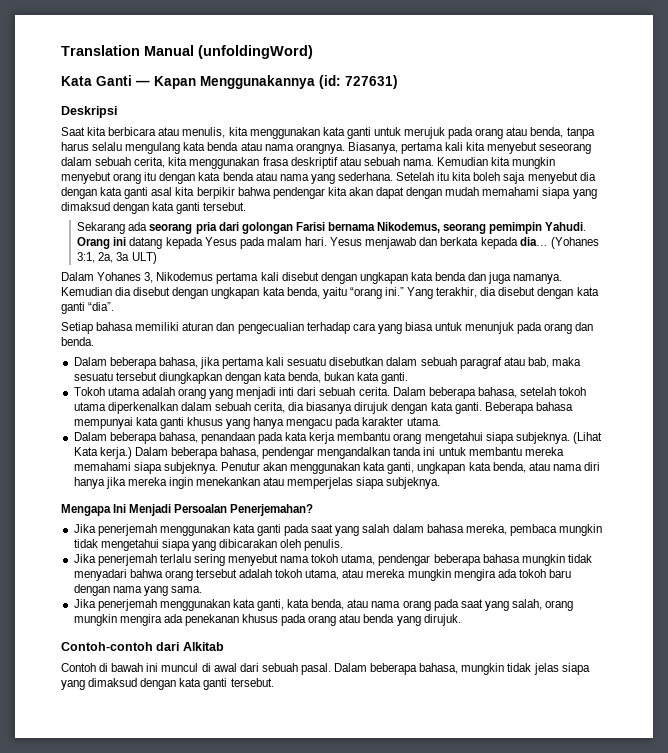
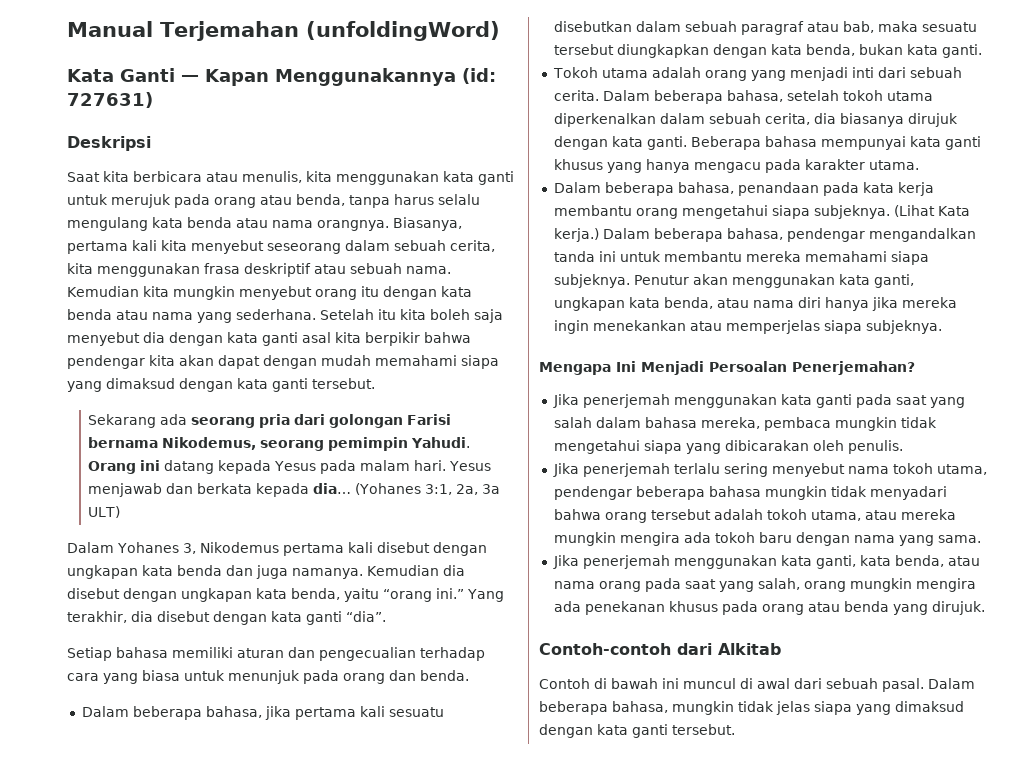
[61,45,194,56] Translation Manual -> [67,21,299,41] Manual Terjemahan

